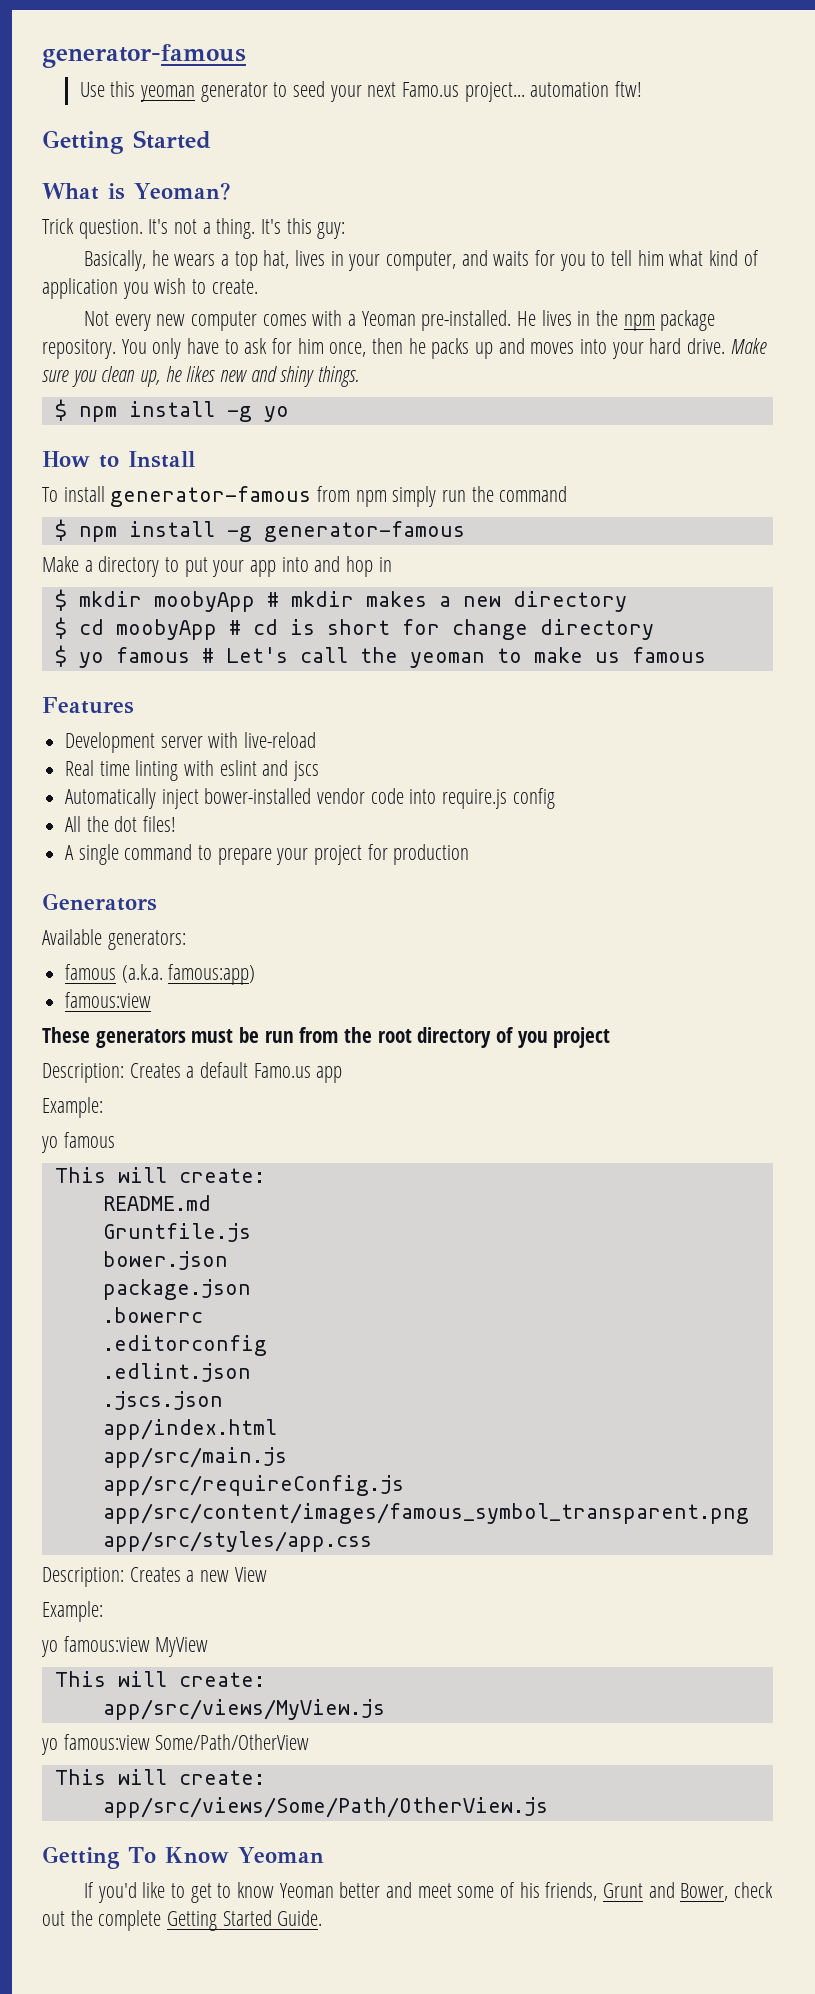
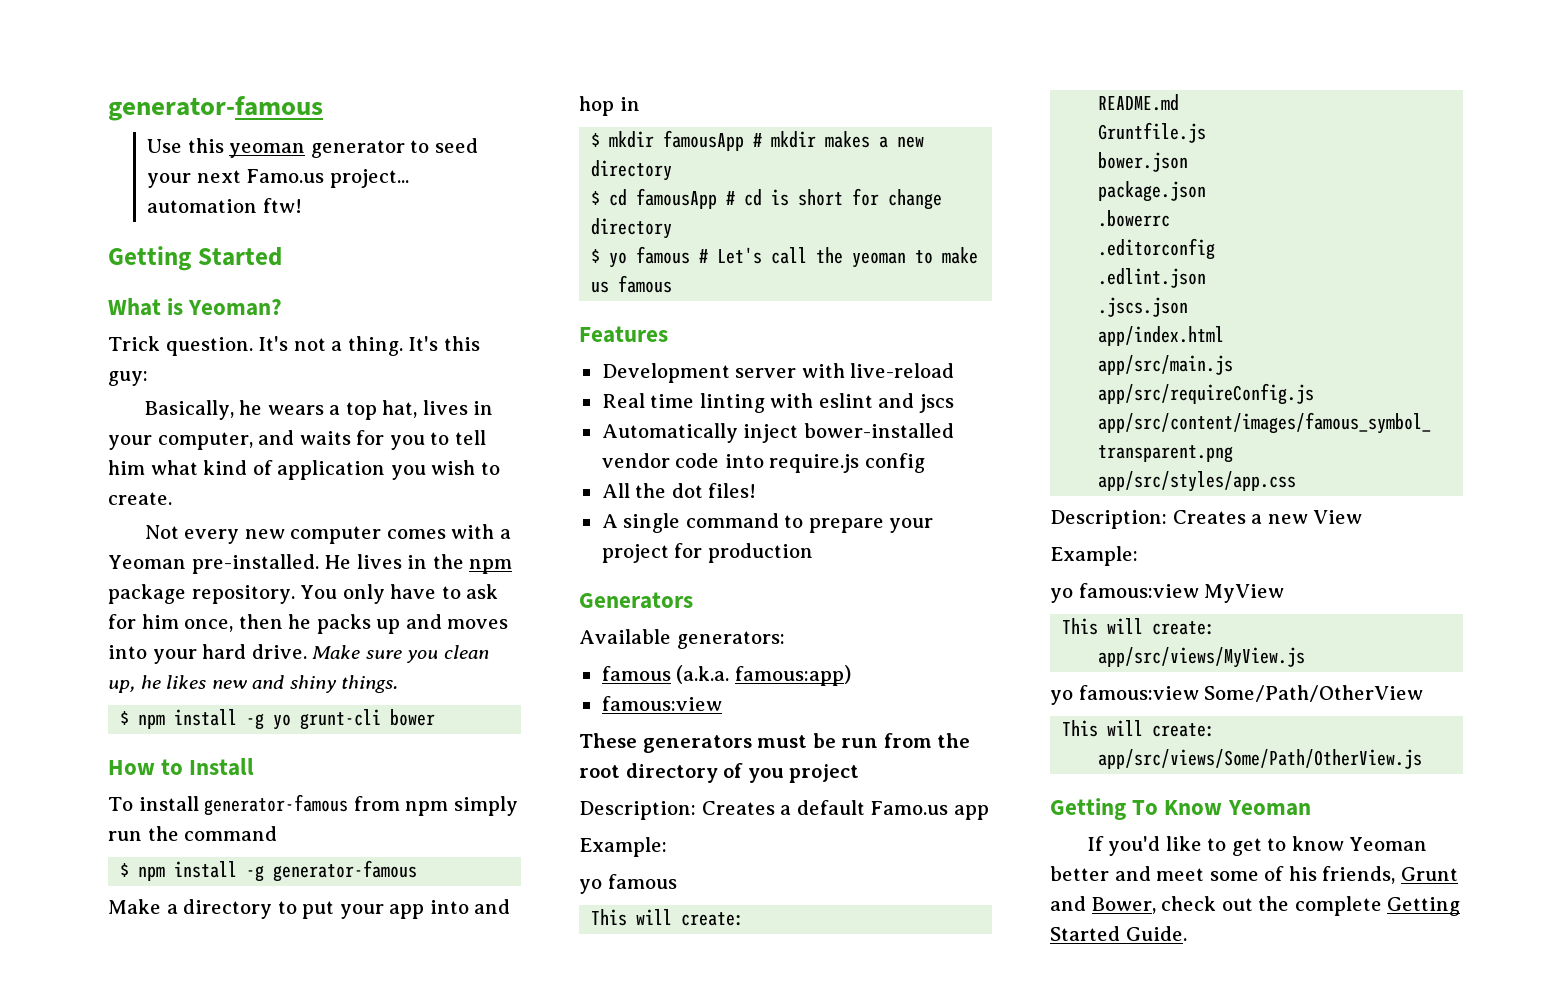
(289, 414) none -> [300,709,436,730] grunt-cli bower
[153,591,255,612] moobyApp -> [663,130,745,151] famousApp
[115,619,217,640] moobyApp -> [636,188,718,209] famousApp

